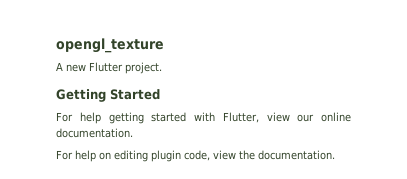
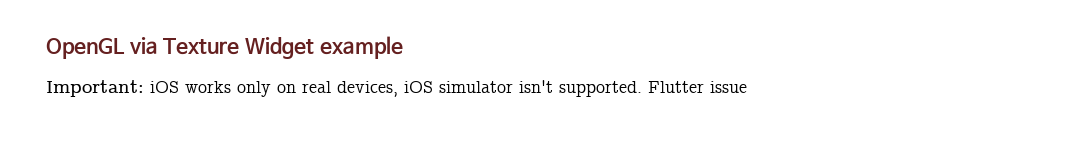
[56,38,164,53] [56,62,162,74] [56,89,160,102] [56,112,351,124] [56,128,133,138] [56,150,335,162] opengl_texture // A new Flutter project. // Getting Started // For help getting started with Flutter, view our online documentation. // For help on editing plugin code, view the documentation. -> [46,36,403,59] [46,80,747,97] OpenGL via Texture Widget example // Important: iOS works only on real devices, iOS simulator isn't supported. Flutter issue

